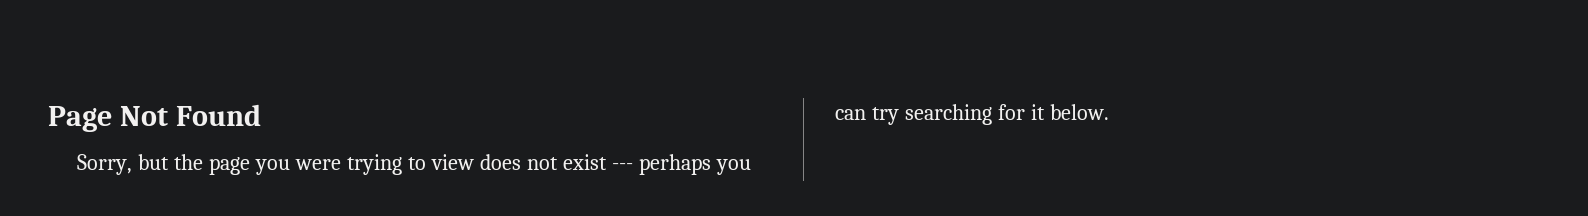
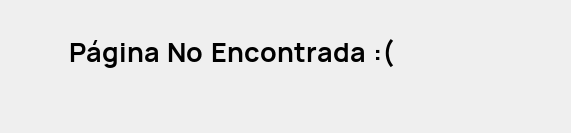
[48,104,262,132] [77,154,751,175] [835,104,1109,125] Page Not Found // Sorry, but the page you were trying to view does not exist --- perhaps you can try searching for it below. -> [69,39,394,68] Página No Encontrada :(

